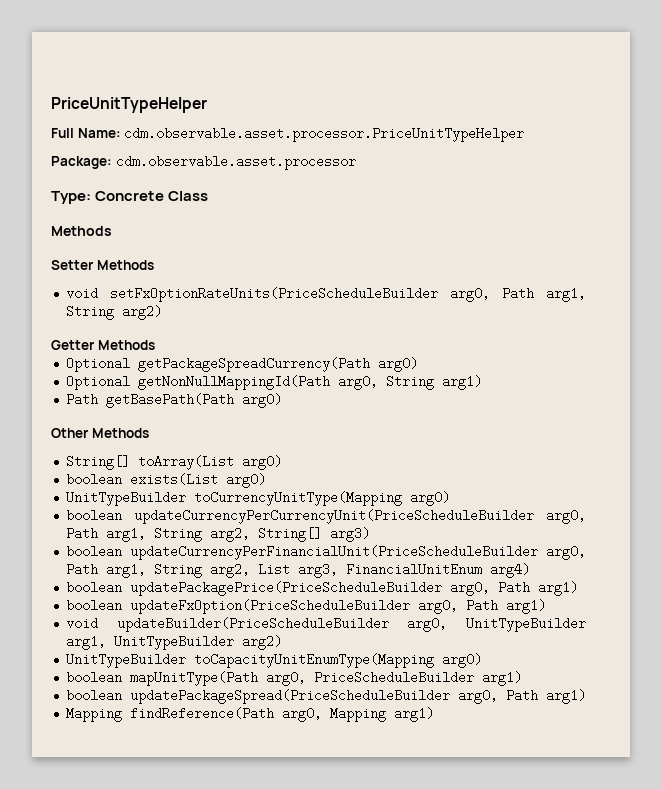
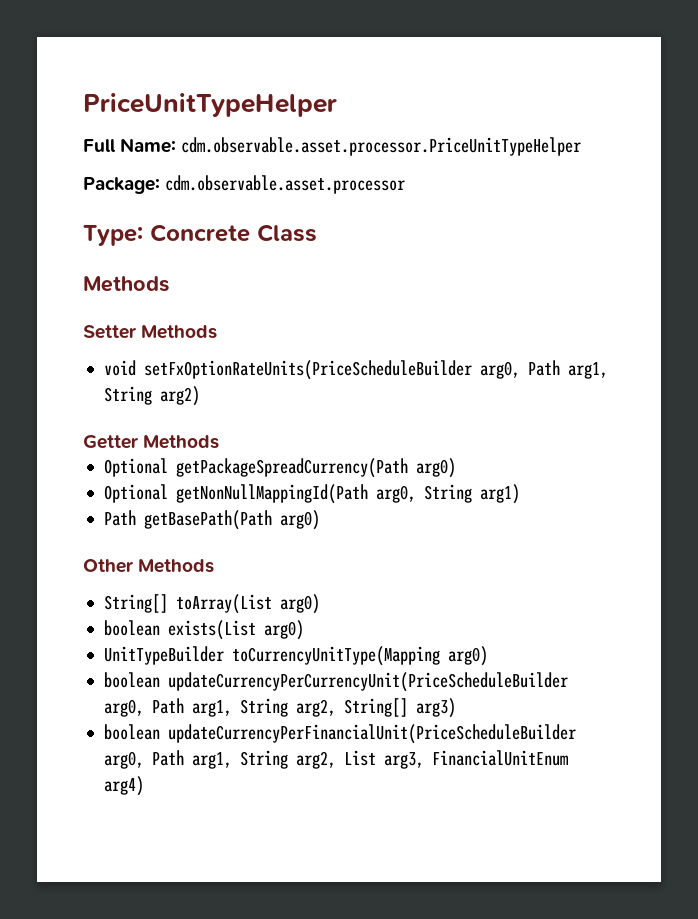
[65,581,578,596] [65,599,546,614] [65,617,586,632] [65,635,282,650] [65,653,482,668] [65,671,522,686] [65,689,586,704] [65,707,434,722] // boolean updatePackagePrice(PriceScheduleBuilder arg0, Path arg1) // boolean updateFxOption(PriceScheduleBuilder arg0, Path arg1) // void updateBuilder(PriceScheduleBuilder arg0, UnitTypeBuilder arg1, UnitTypeBuilder arg2) // UnitTypeBuilder toCapacityUnitEnumType(Mapping arg0) // boolean mapUnitType(Path arg0, PriceScheduleBuilder arg1) // boolean updatePackageSpread(PriceScheduleBuilder arg0, Path arg1) // Mapping findReference(Path arg0, Mapping arg1) -> (144, 786) none

